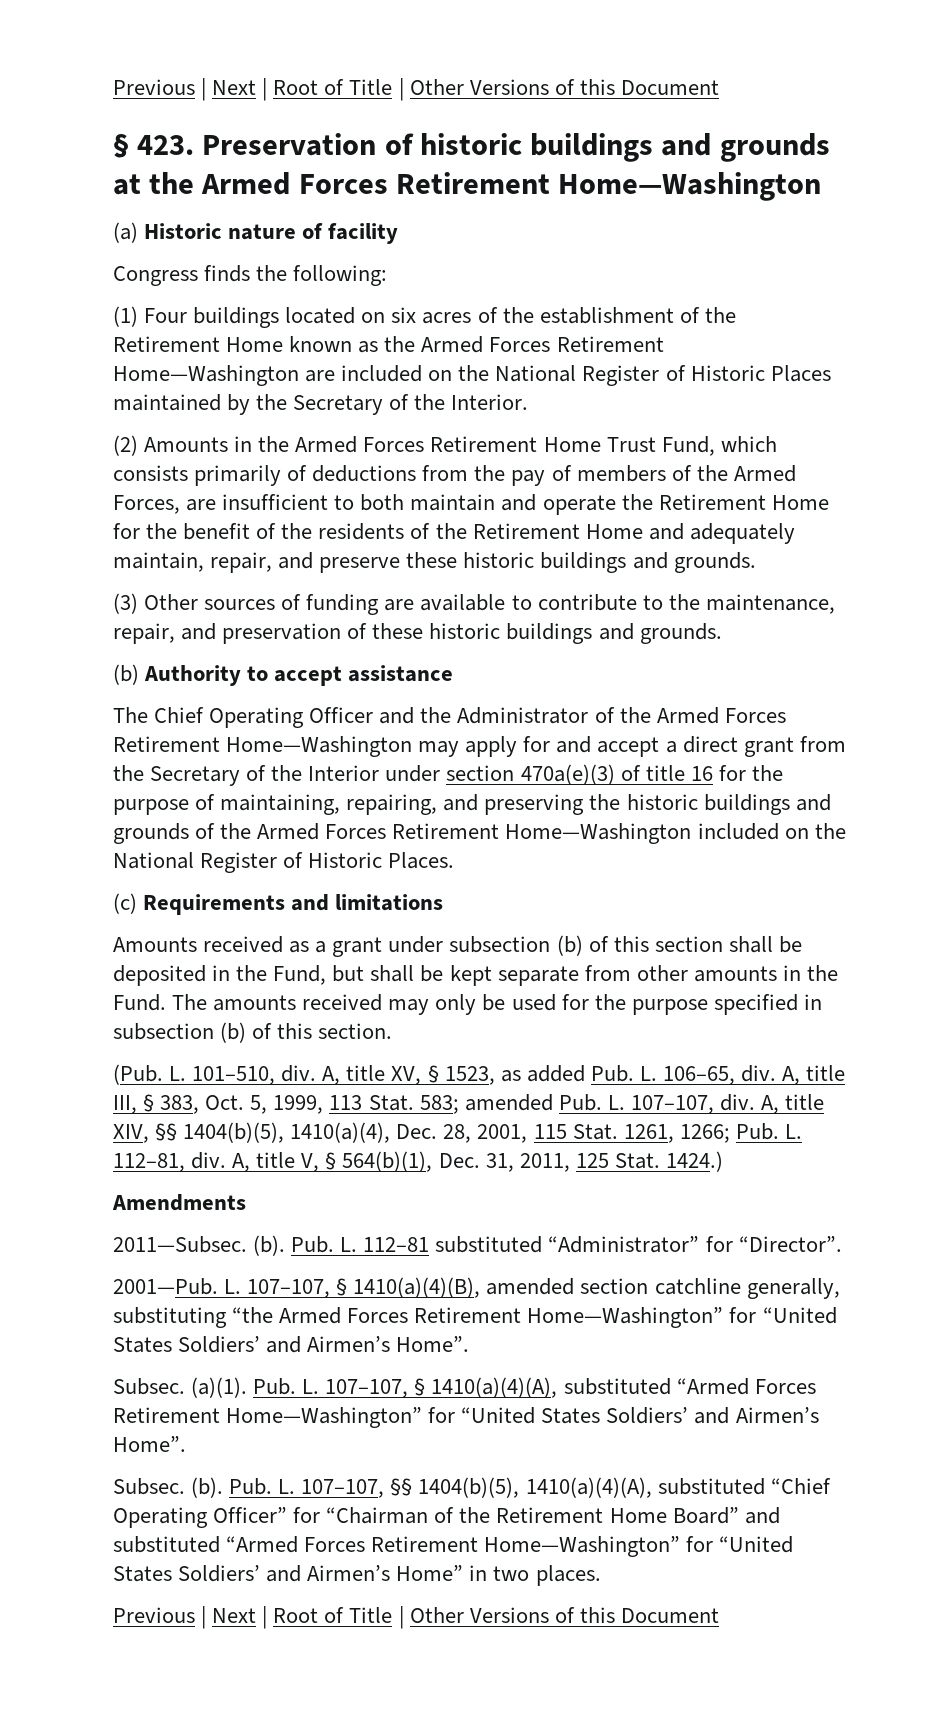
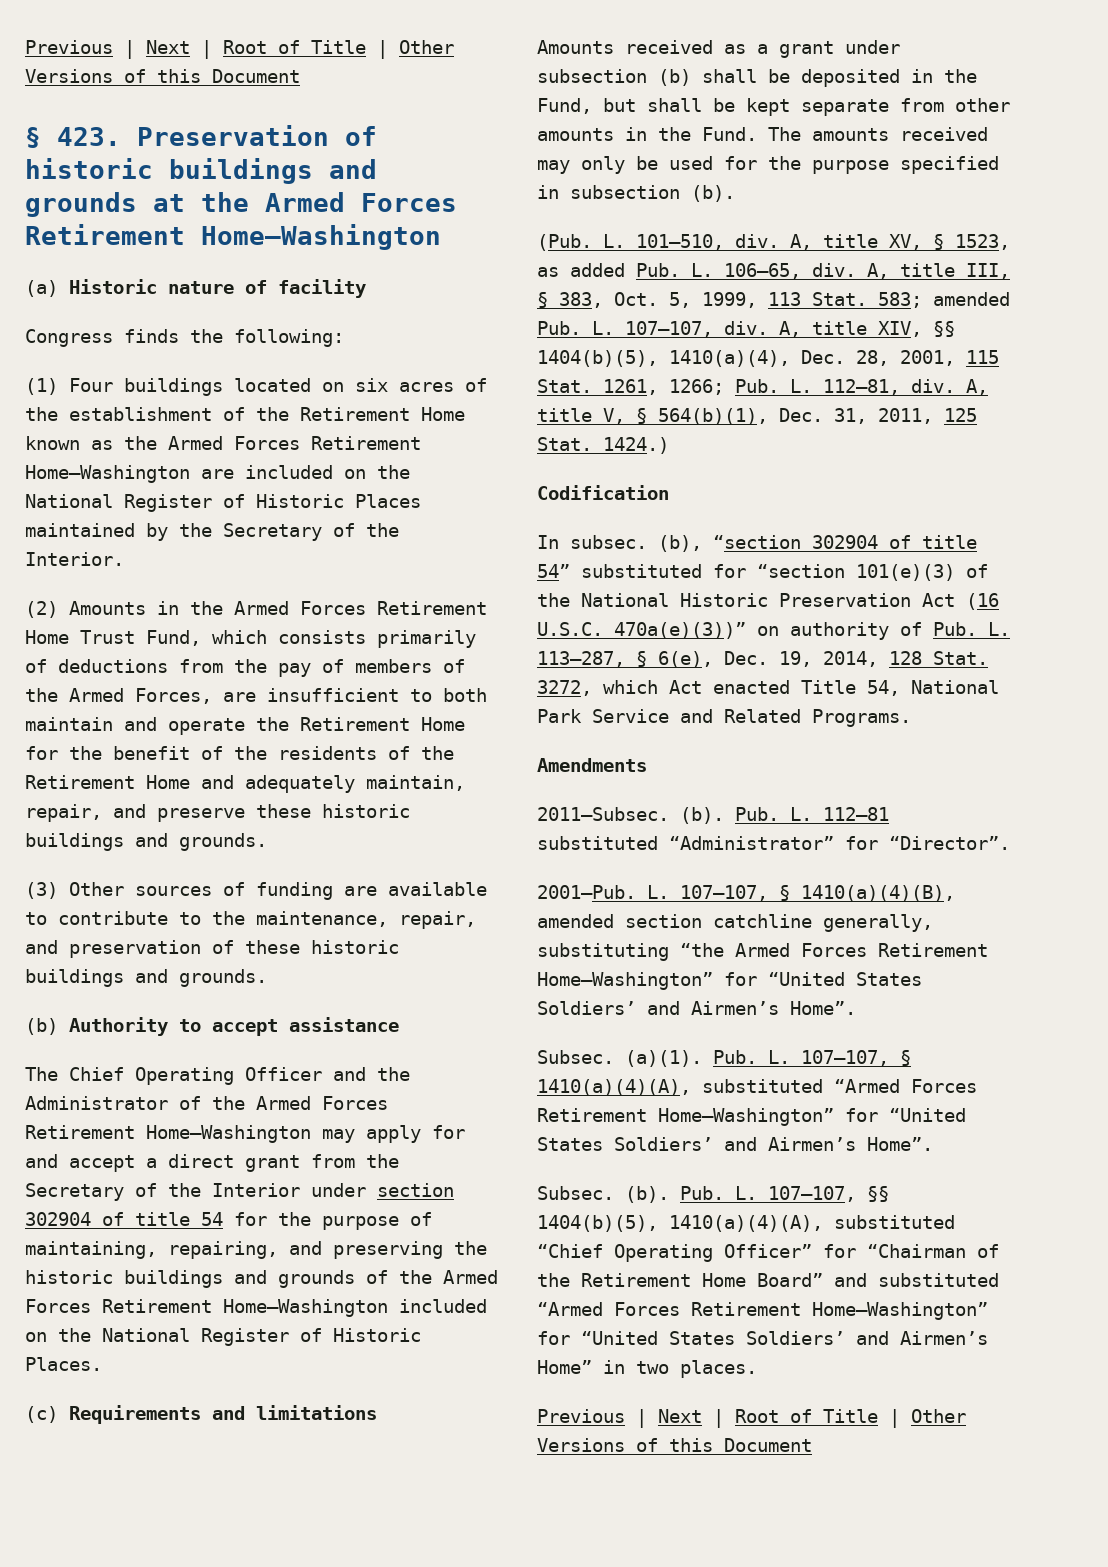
[520,764,713,785] 470a(e)(3) of title 16 -> [25,1212,223,1226] 302904 of title 54
[588,936,723,952] of this section -> (691, 77) none
[220,1022,393,1043] (b) of this section. -> [691,185,735,202] (b).
(723, 1161) none -> [537,485,669,500] [537,535,977,552] [537,564,988,581] [537,593,999,610] [537,622,1010,640] [537,651,988,668] [537,680,999,696] [537,709,911,727] // Codification // In subsec. (b), “section 302904 of title 54” substituted for “section 101(e)(3) of the National Historic Preservation Act (16 U.S.C. 470a(e)(3))” on authority of Pub. L. 113–287, § 6(e), Dec. 19, 2014, 128 Stat. 3272, which Act enacted Title 54, National Park Service and Related Programs.

